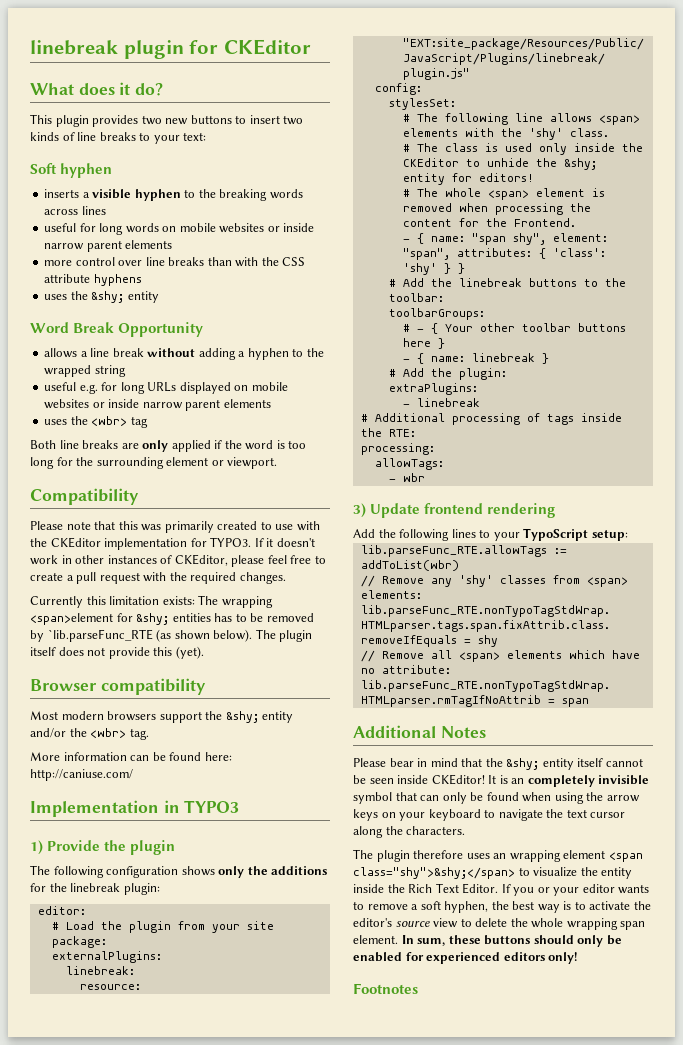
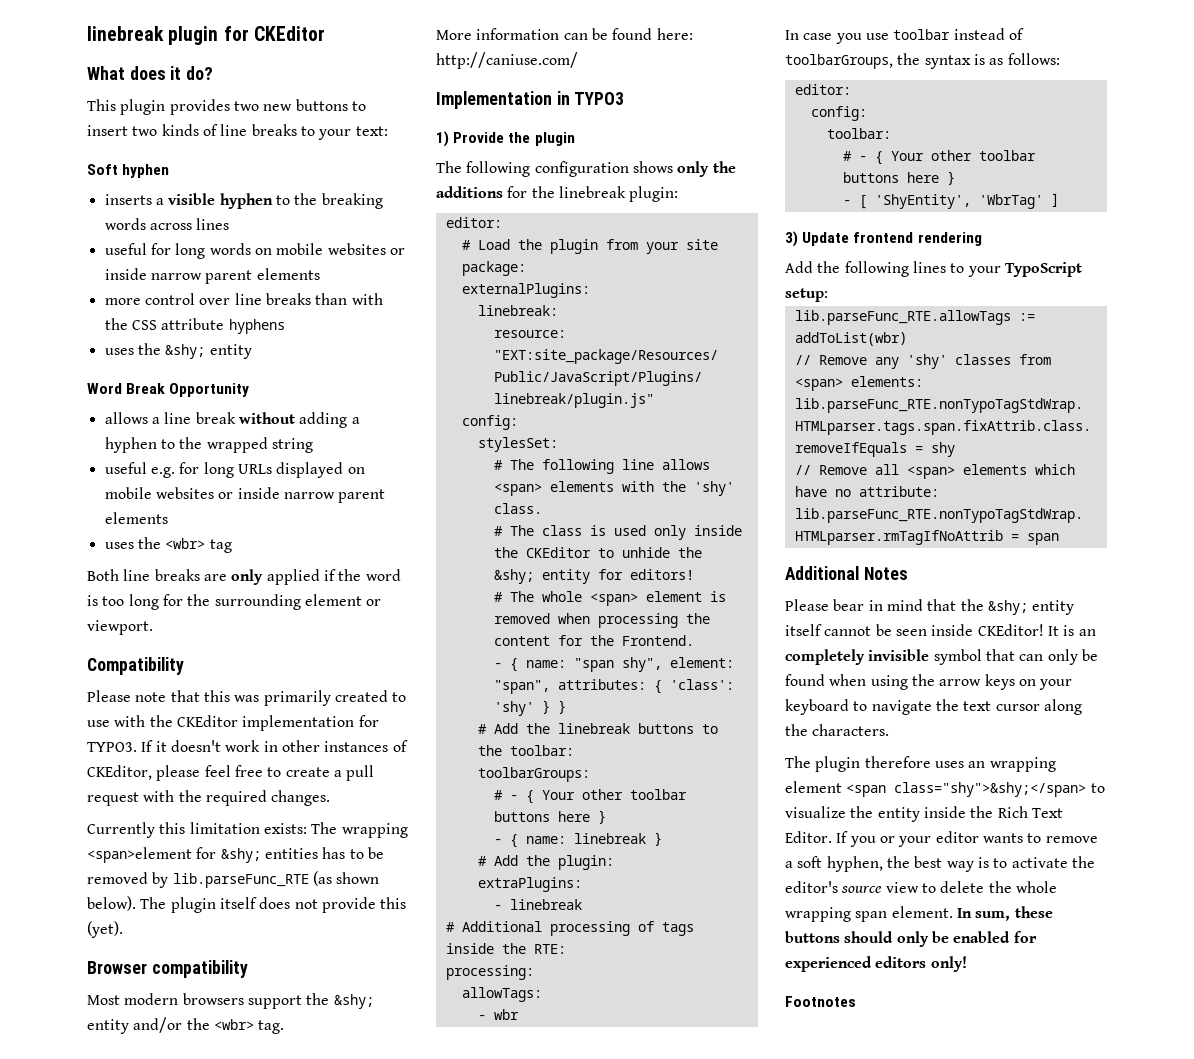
[47,629,153,642] `lib.parseFunc_RTE -> [172,873,309,888] lib.parseFunc_RTE
(425, 477) none -> [785,28,1024,44] [785,53,1060,69] [794,84,851,95] [810,106,867,121] [826,128,891,139] [842,150,1036,165] [842,171,955,185] [842,193,1059,209] // In case you use toolbar instead of toolbarGroups, the syntax is as follows: // editor: // config: // toolbar: // # - { Your other toolbar buttons here } // - [ 'ShyEntity', 'WbrTag' ]

